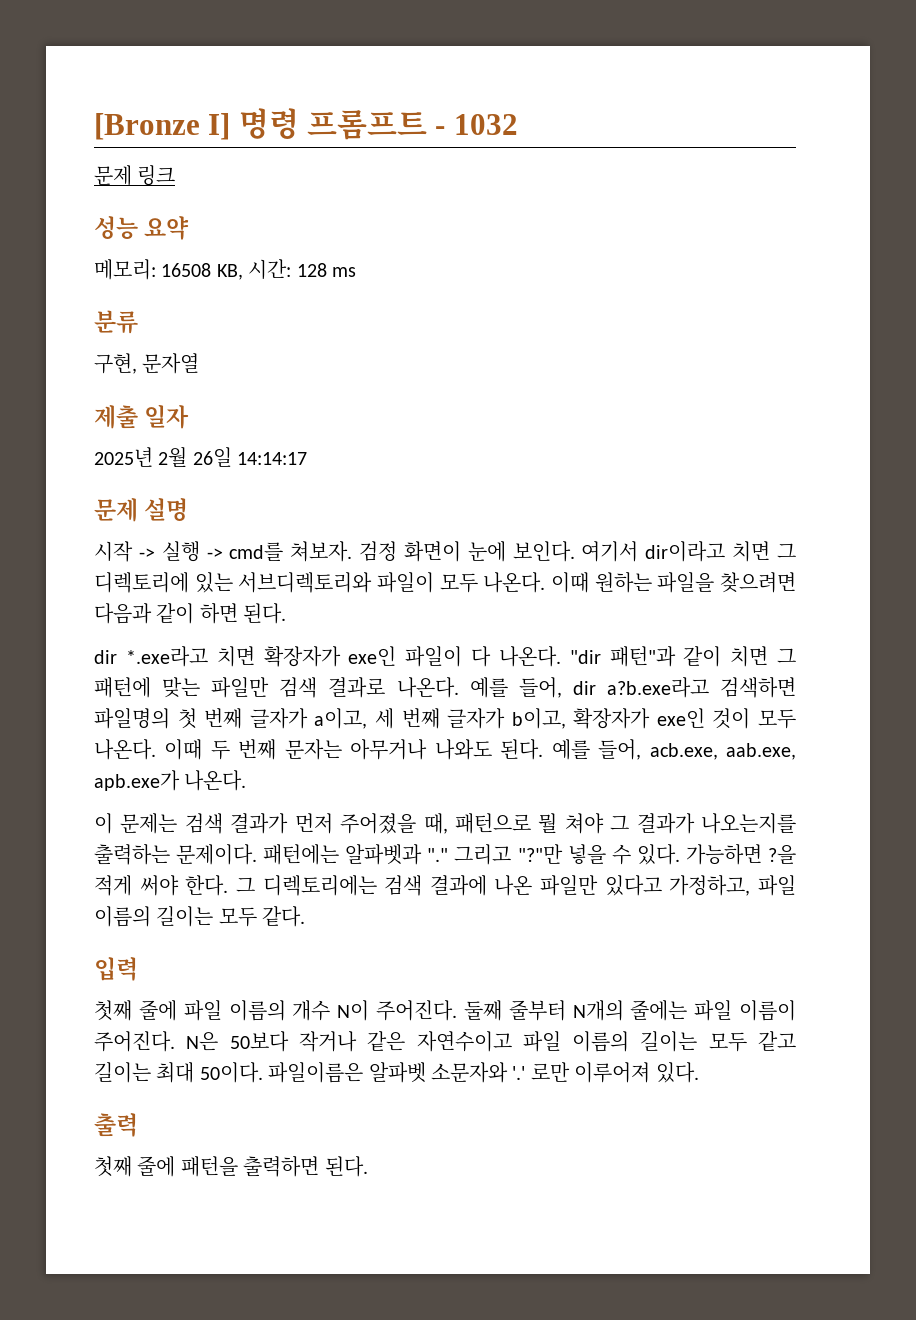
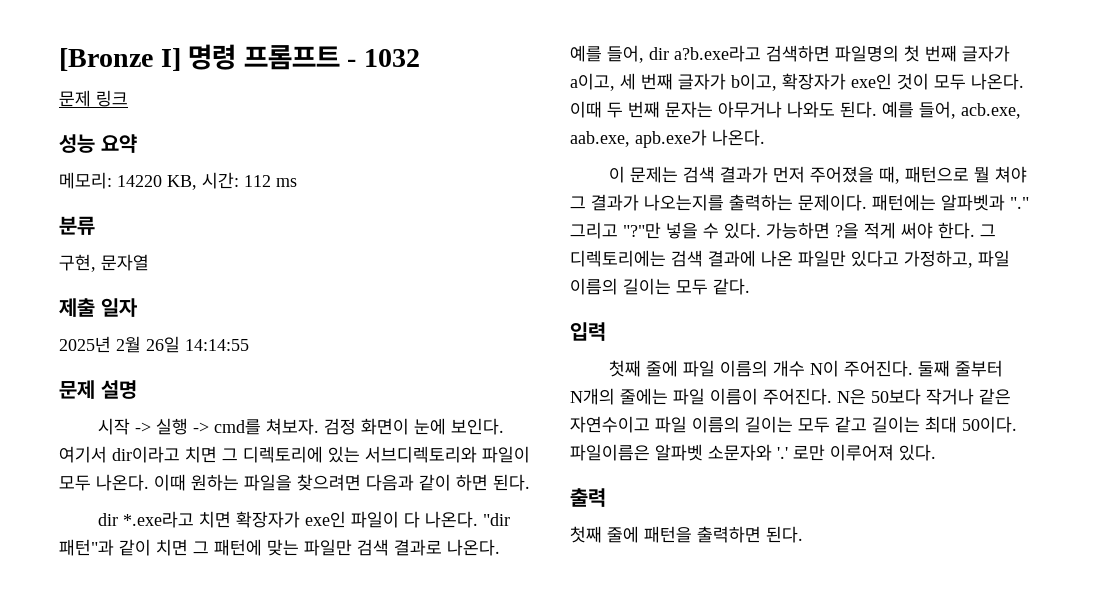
[161,263,212,277] 16508 -> [117,175,162,187] 14220
[296,263,327,277] 128 -> [244,175,271,187] 112
[237,452,308,465] 14:14:17 -> [185,339,249,351] 14:14:55

